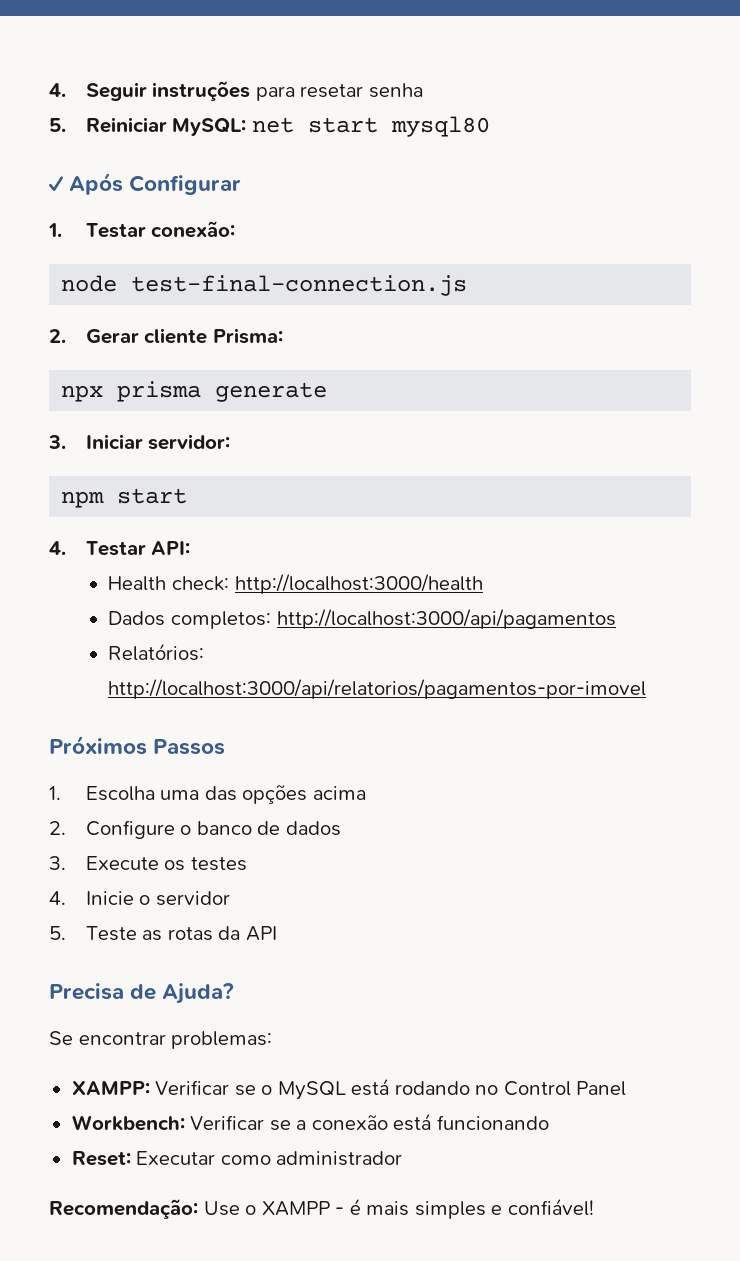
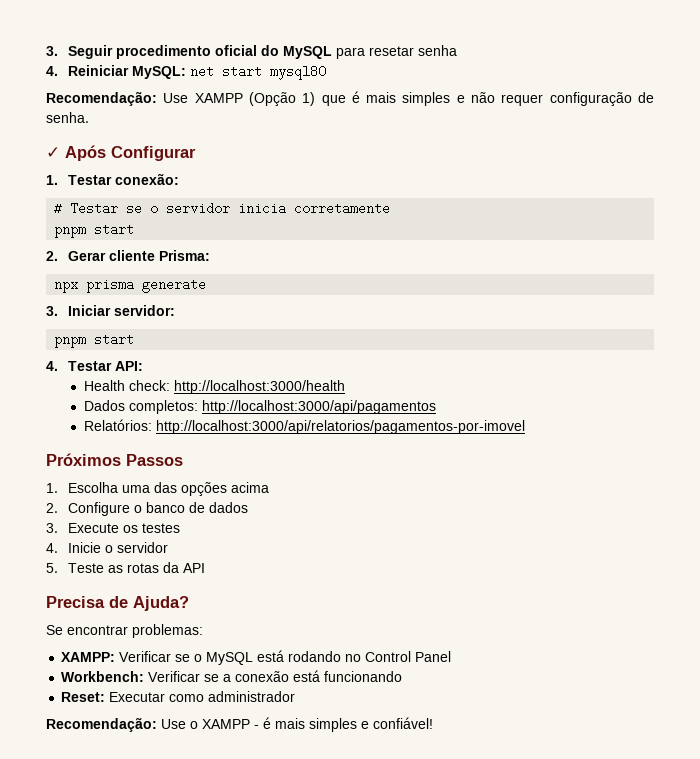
[49,81,251,101] 4. Seguir instruções -> [46,45,333,59] 3. Seguir procedimento oficial do MySQL
[49,118,66,132] 5. -> [46,66,58,76] 4.
(490, 126) none -> [46,91,655,106] [46,112,89,123] // Recomendação: Use XAMPP (Opção 1) que é mais simples e não requer configuração de senha.
[61,275,468,296] node test-final-connection.js -> [54,202,391,215] [54,223,135,238] # Testar se o servidor inicia corretamente // pnpm start
[61,491,105,508] npm -> [54,337,87,348] pnpm

